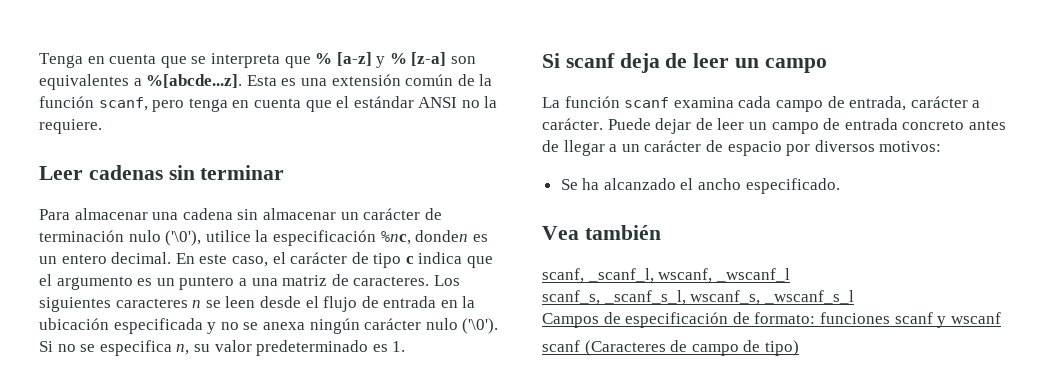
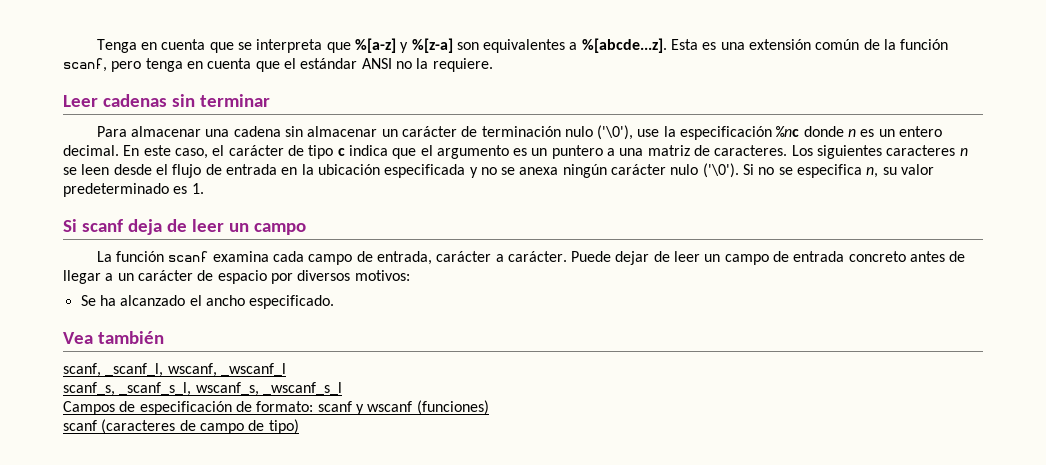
[315,52,447,68] % [a-z] y % [z-a] -> [354,38,453,53] %[a-z] y %[z-a]
[205,230,251,242] utilice -> [637,129,660,137] use
[380,230,469,245] %nc, donden -> [776,126,857,137] %nc donde n
[819,312,890,324] funciones -> (314, 406) none
[542,340,666,356] // scanf (Caracteres -> [416,400,489,415] [63,419,176,434] (funciones) // scanf (caracteres

